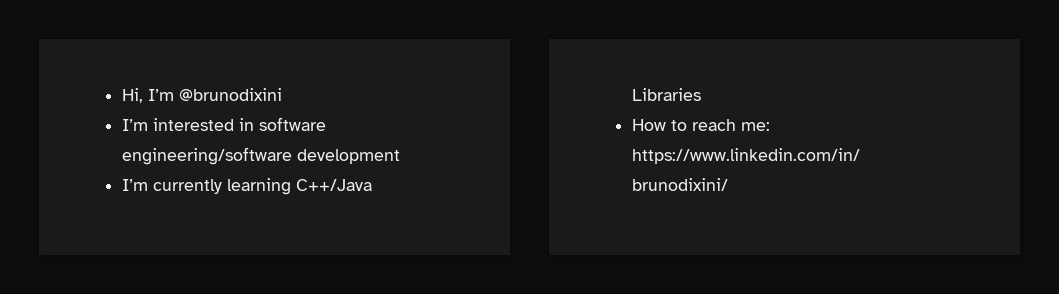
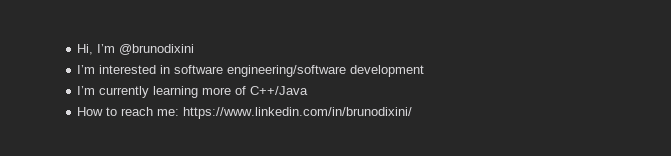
(292, 186) none -> [202,86,247,95] more of
[632,88,702,101] Libraries -> (309, 90) none

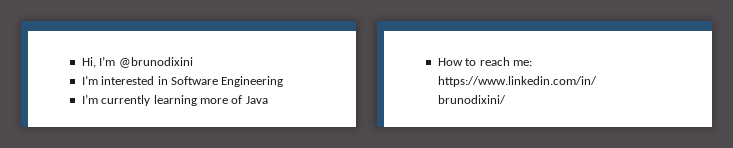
[174,65,425,77] software engineering/software development -> [170,76,284,87] Software Engineering
[250,86,309,95] C++/Java -> [245,96,268,104] Java

